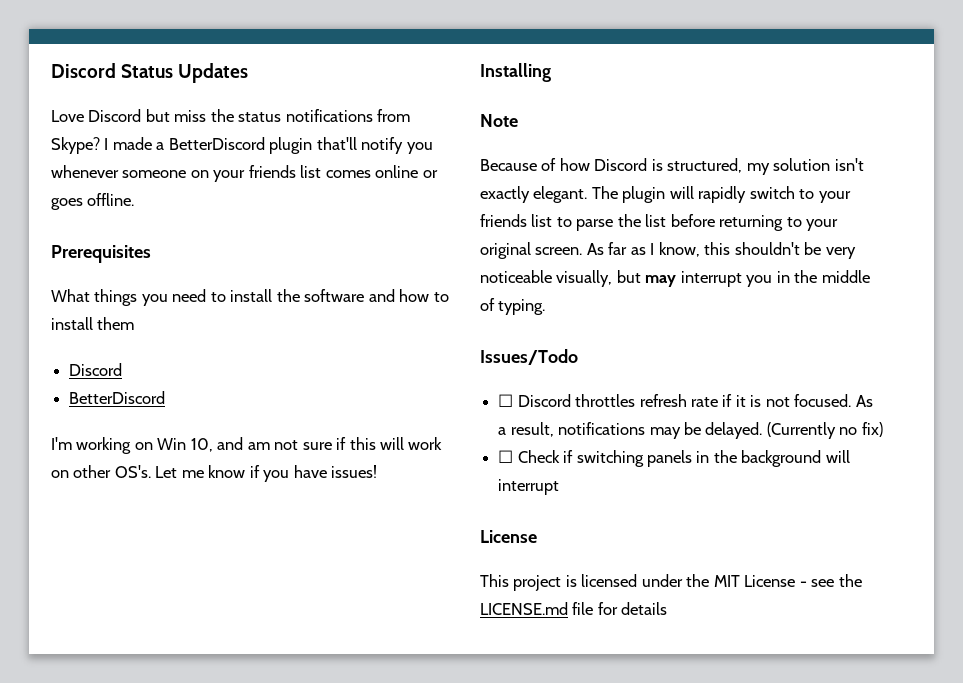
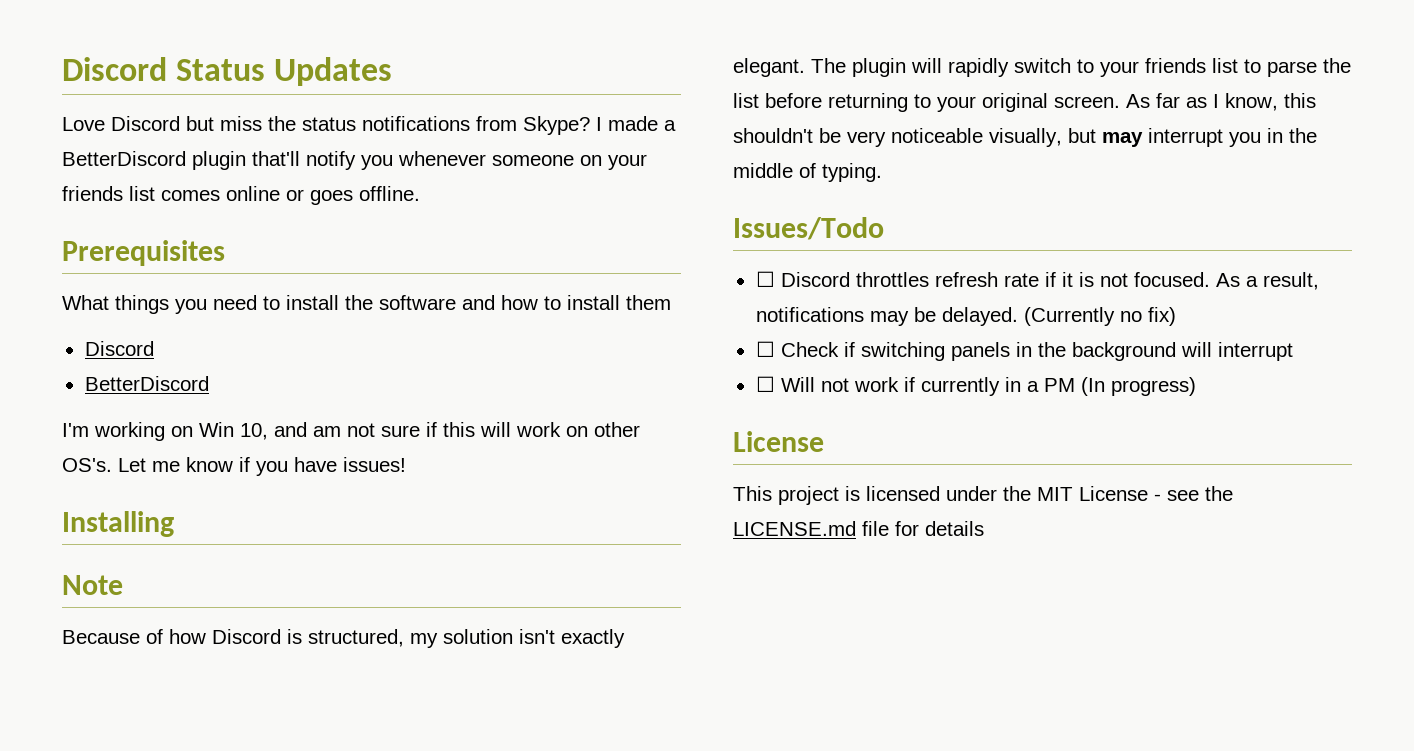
(560, 487) none -> [755,376,1196,396] // ☐ Will not work if currently in a PM (In progress)

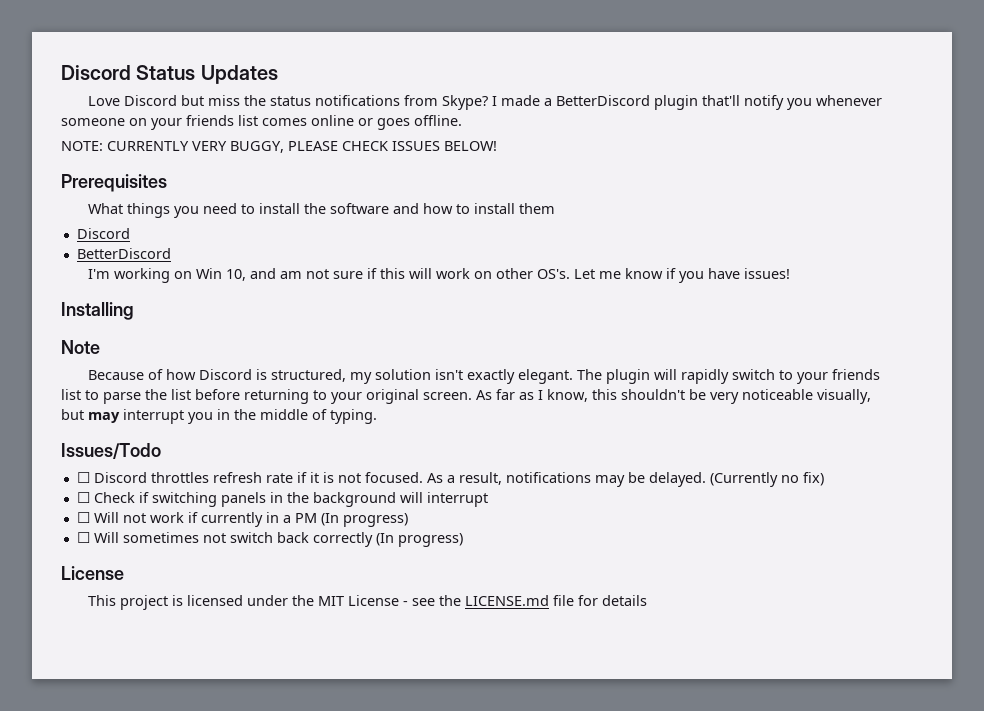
(420, 193) none -> [61,141,497,153] // NOTE: CURRENTLY VERY BUGGY, PLEASE CHECK ISSUES BELOW!
(1196, 386) none -> [76,532,463,547] // ☐ Will sometimes not switch back correctly (In progress)

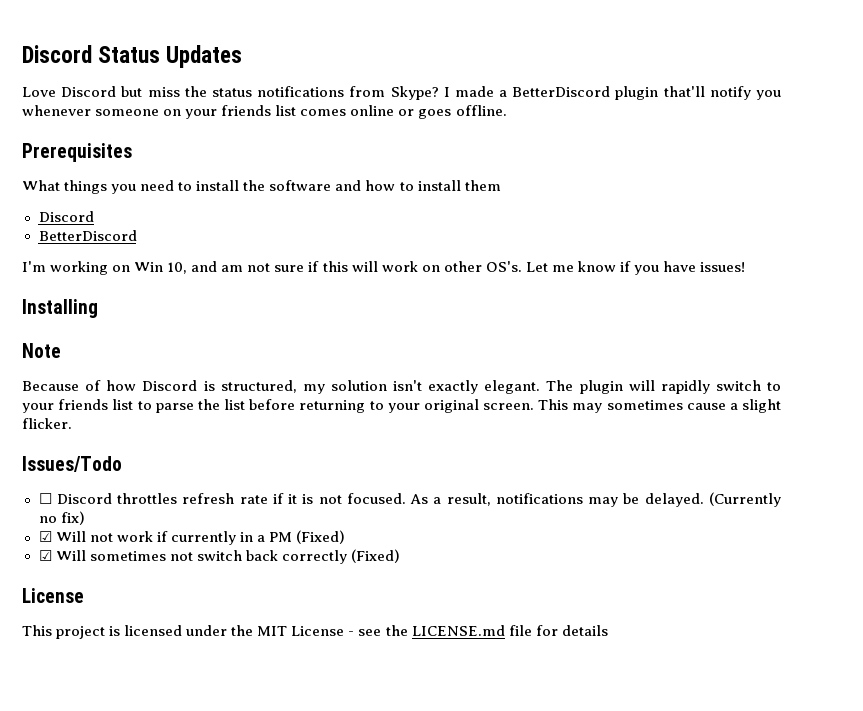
[61,141,497,153] // NOTE: CURRENTLY VERY BUGGY, PLEASE CHECK ISSUES BELOW! -> (507, 110) none
[476,389,871,404] [61,409,377,424] As far as I know, this shouldn't be very noticeable visually, but may interrupt you in the middle of typing. -> [538,399,781,413] [22,418,72,429] This may sometimes cause a slight flicker.
[76,492,488,507] [76,512,90,523] ☐ Check if switching panels in the background will interrupt // ☐ -> [38,531,52,542] ☑
[320,513,408,527] [76,532,90,543] (In progress) // ☐ -> [295,530,345,544] [38,550,52,561] (Fixed) // ☑
[375,533,463,547] (In progress) -> [350,549,400,563] (Fixed)

